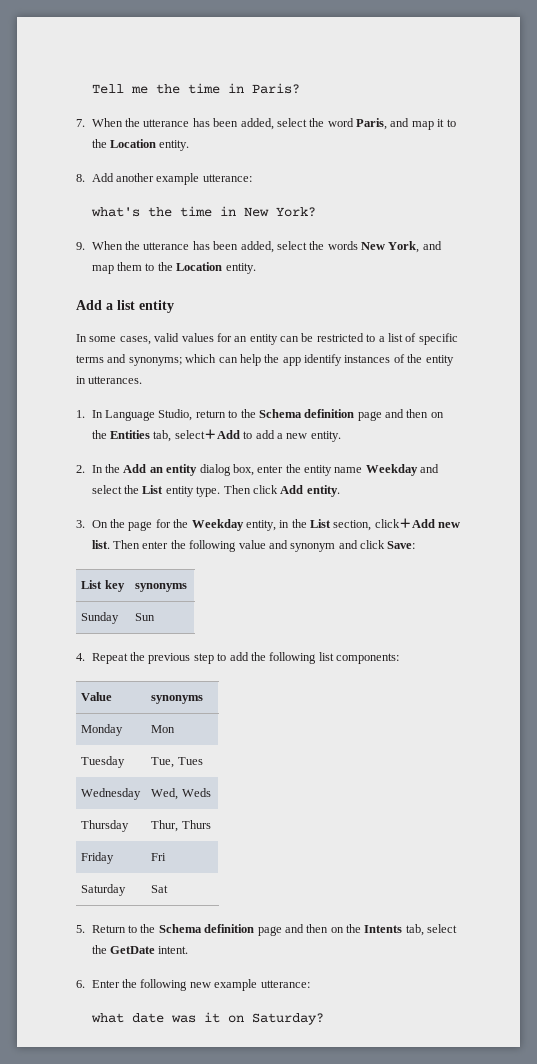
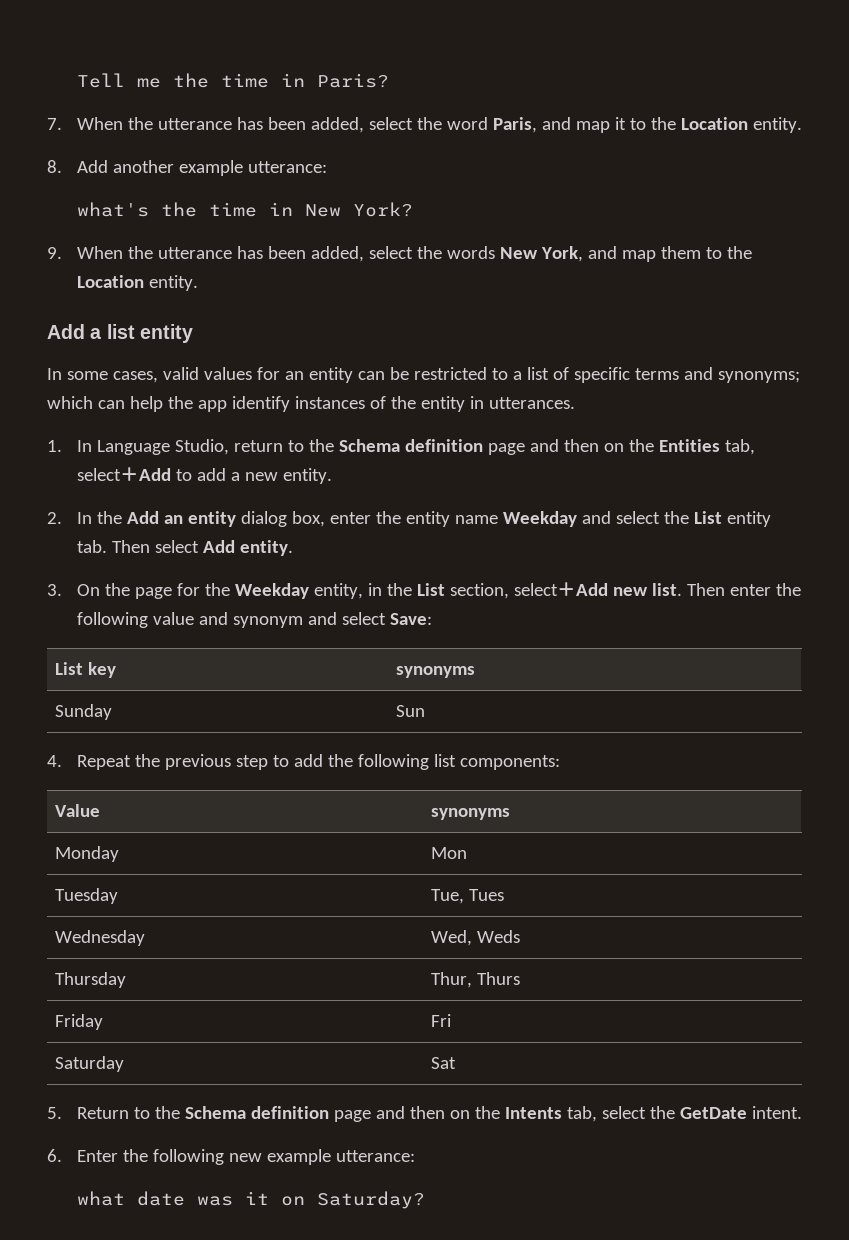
[196,485,278,497] type. Then click -> [76,540,199,553] tab. Then select
[374,519,400,528] click -> [513,583,558,596] select
[360,540,386,549] click -> [341,612,386,625] select

